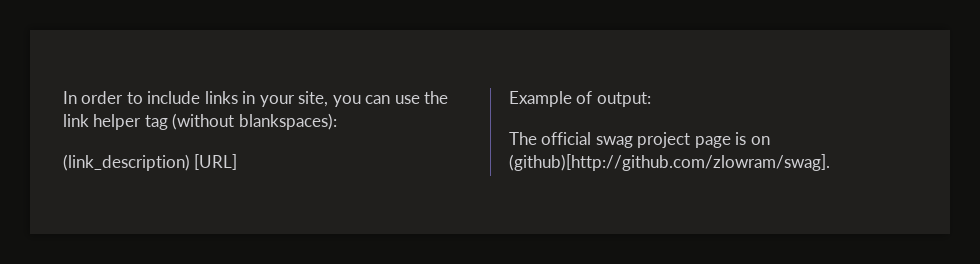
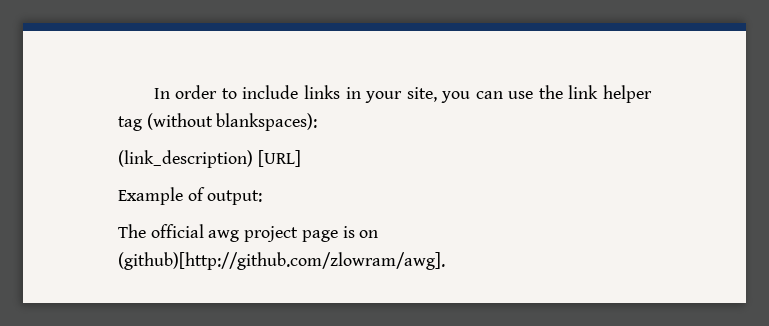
[595,136,633,148] swag -> [208,230,240,242] awg
[509,154,830,171] (github)[http://github.com/zlowram/swag]. -> [118,252,445,270] (github)[http://github.com/zlowram/awg].

